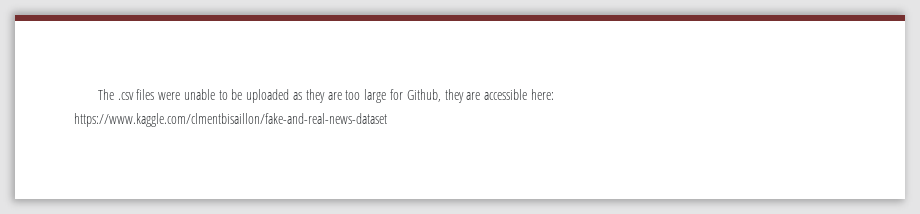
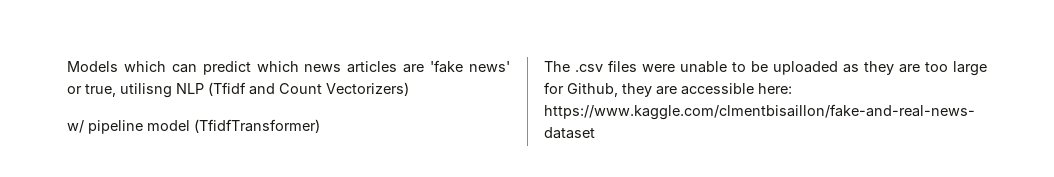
(97, 94) none -> [67,60,511,75] [67,82,409,98] [67,119,320,134] Models which can predict which news articles are 'fake news' or true, utilisng NLP (Tfidf and Count Vectorizers) // w/ pipeline model (TfidfTransformer) //

